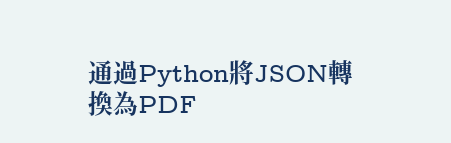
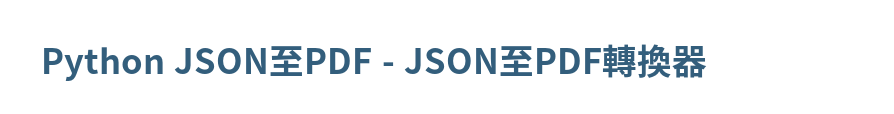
[88,60,353,87] [88,91,197,116] 通過Python將JSON轉換為PDF -> [41,44,707,81] Python JSON至PDF - JSON至PDF轉換器

